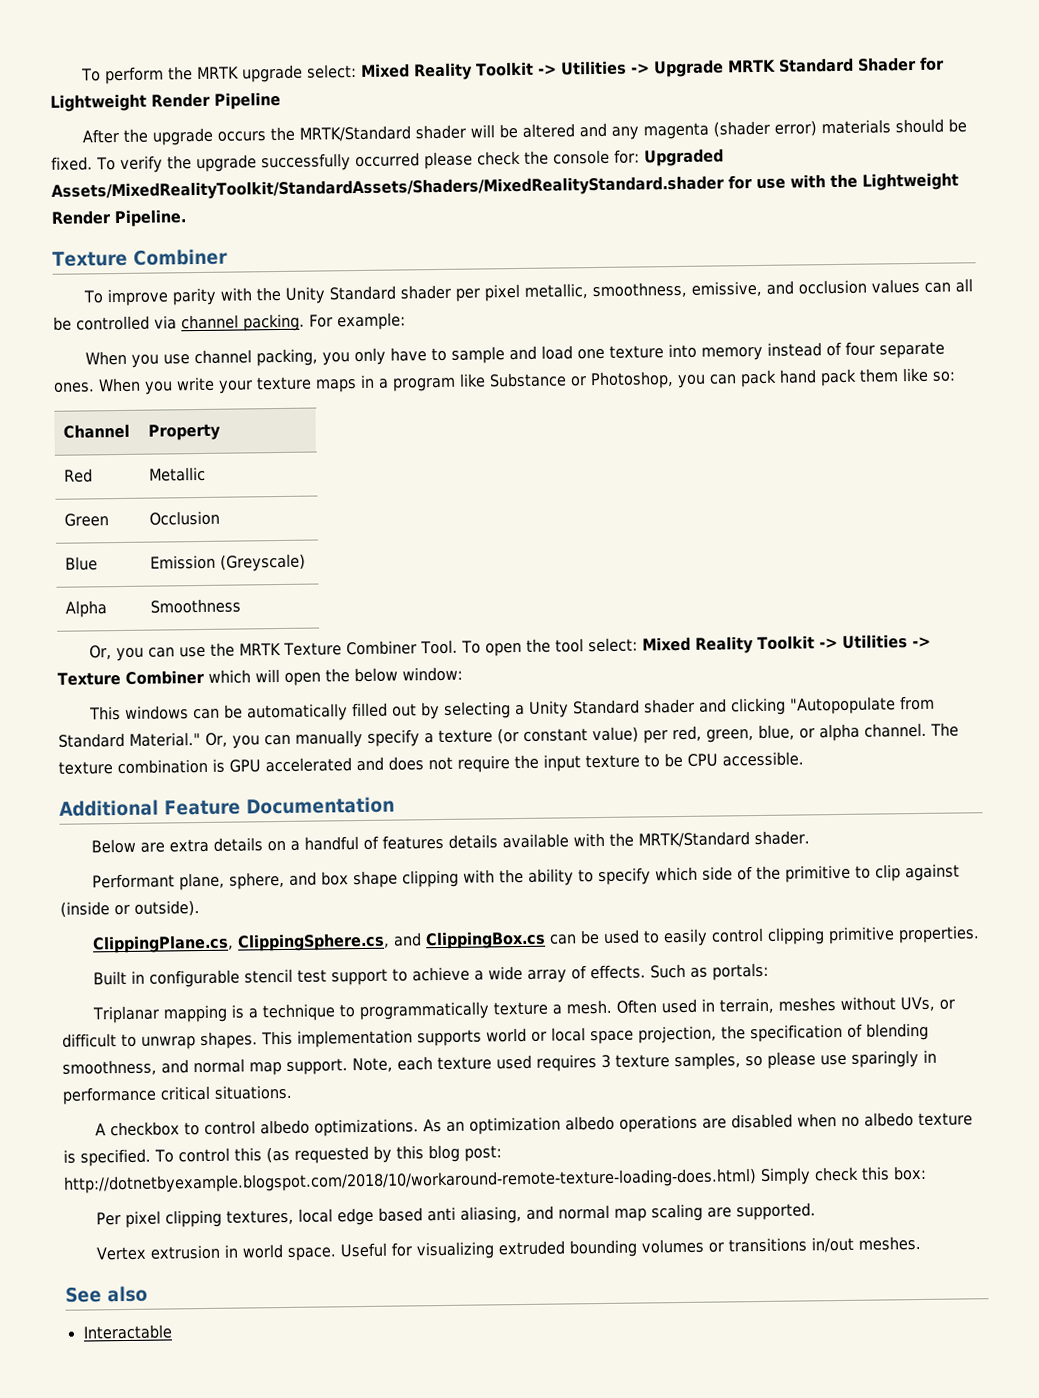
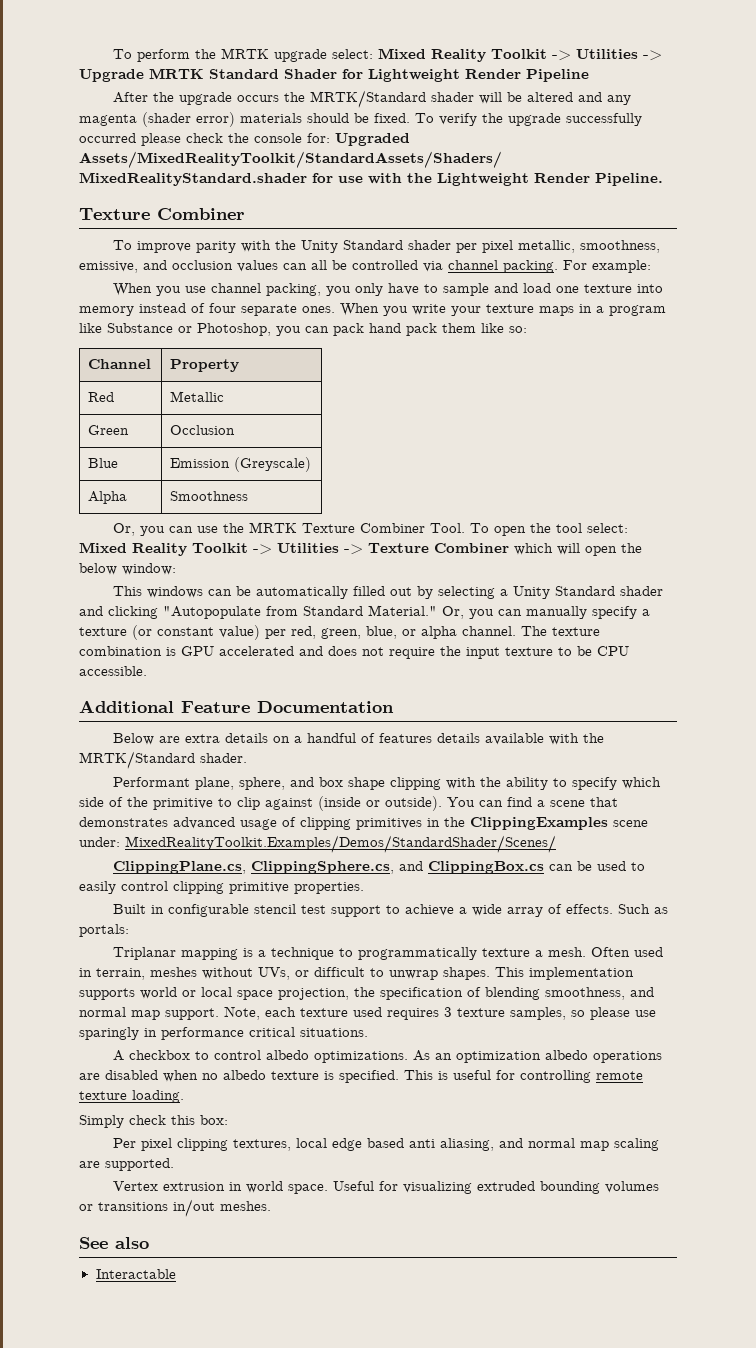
(200, 908) none -> [447,797,618,807] [79,817,648,830] [79,835,556,853] You can find a scene that demonstrates advanced usage of clipping primitives in the ClippingExamples scene under: MixedRealityToolkit.Examples/Demos/StandardShader/Scenes/
[154,1144,502,1164] [63,1168,757,1194] To control this (as requested by this blog post: http://dotnetbyexample.blogspot.com/2018/10/workaround-remote-texture-loading-does.html) -> [404,1070,643,1083] [79,1090,184,1103] This is useful for controlling remote texture loading. //

